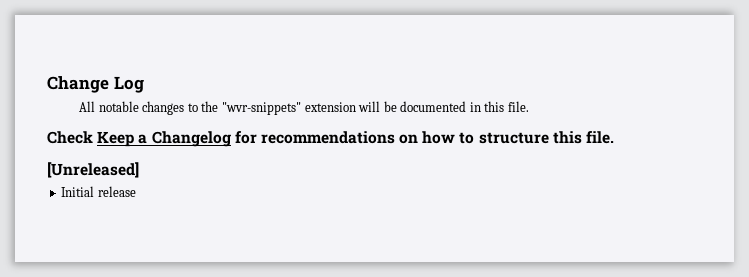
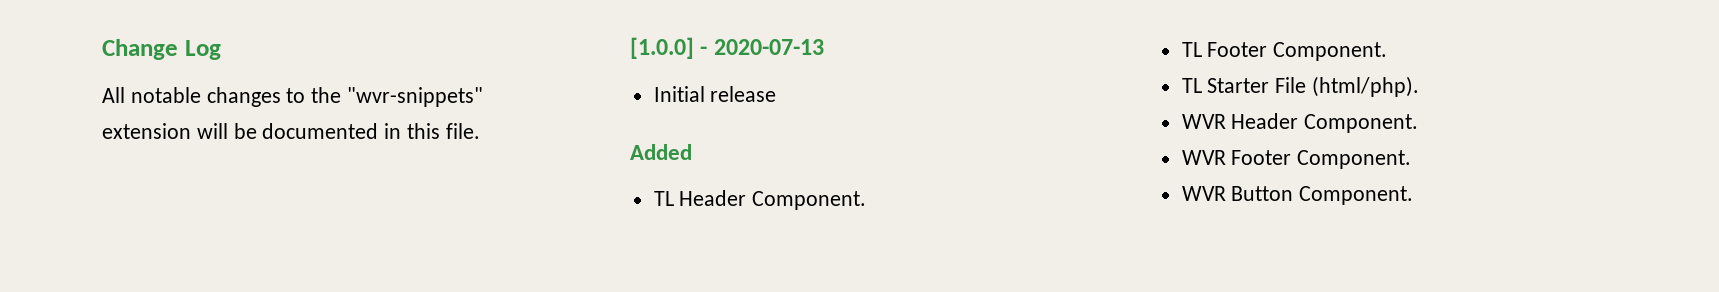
[47,131,615,147] [47,162,139,178] [61,186,136,197] Check Keep a Changelog for recommendations on how to structure this file. // [Unreleased] // Initial release -> [630,37,824,59] [653,86,777,102] [630,144,692,160] [653,190,867,210] [1181,42,1388,61] [1181,76,1420,97] [1181,113,1419,133] [1181,150,1412,169] [1181,186,1414,205] [1.0.0] - 2020-07-13 // Initial release // Added // TL Header Component. // TL Footer Component. // TL Starter File (html/php). // WVR Header Component. // WVR Footer Component. // WVR Button Component.

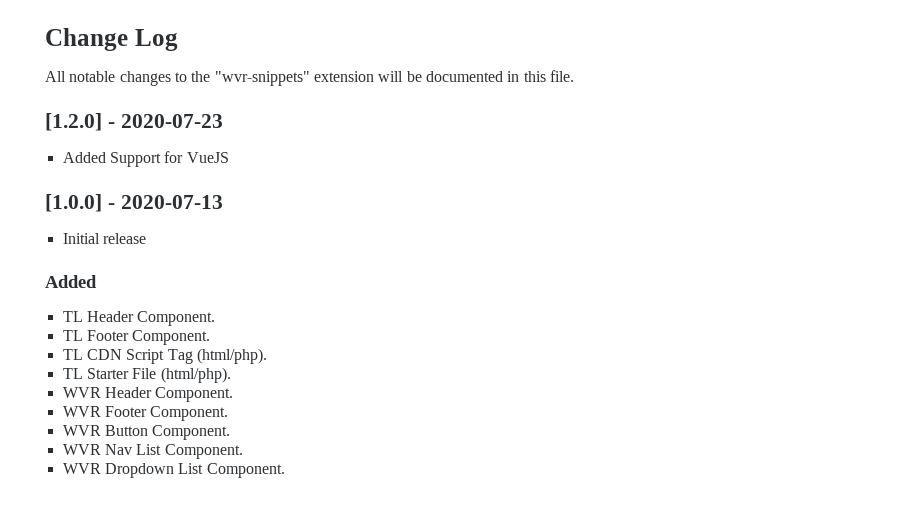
(480, 131) none -> [45,113,223,131] [62,151,229,167] // [1.2.0] - 2020-07-23 // Added Support for VueJS
(1388, 51) none -> [62,348,267,364] // TL CDN Script Tag (html/php).
(1414, 195) none -> [62,444,243,459] [62,463,285,478] // WVR Nav List Component. // WVR Dropdown List Component.

